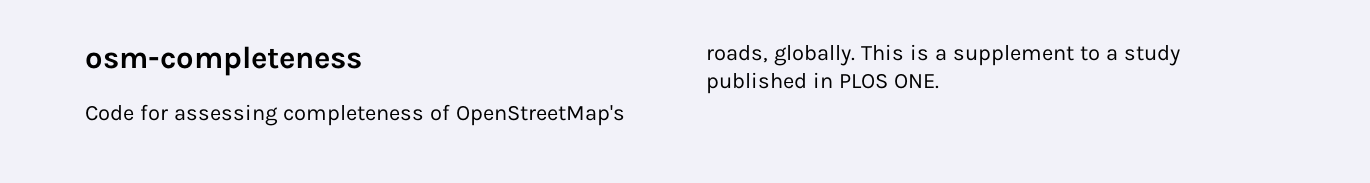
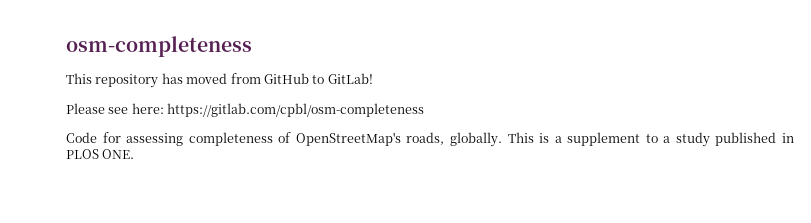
(362, 61) none -> [66,73,373,88] [66,103,425,117] // This repository has moved from GitHub to GitLab! // Please see here: https://gitlab.com/cpbl/osm-completeness

